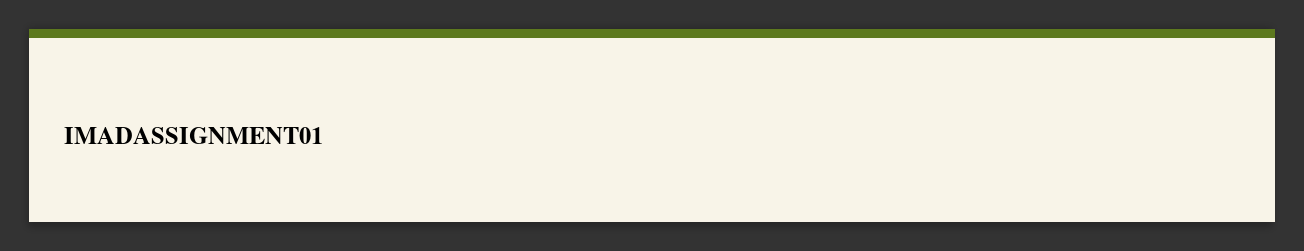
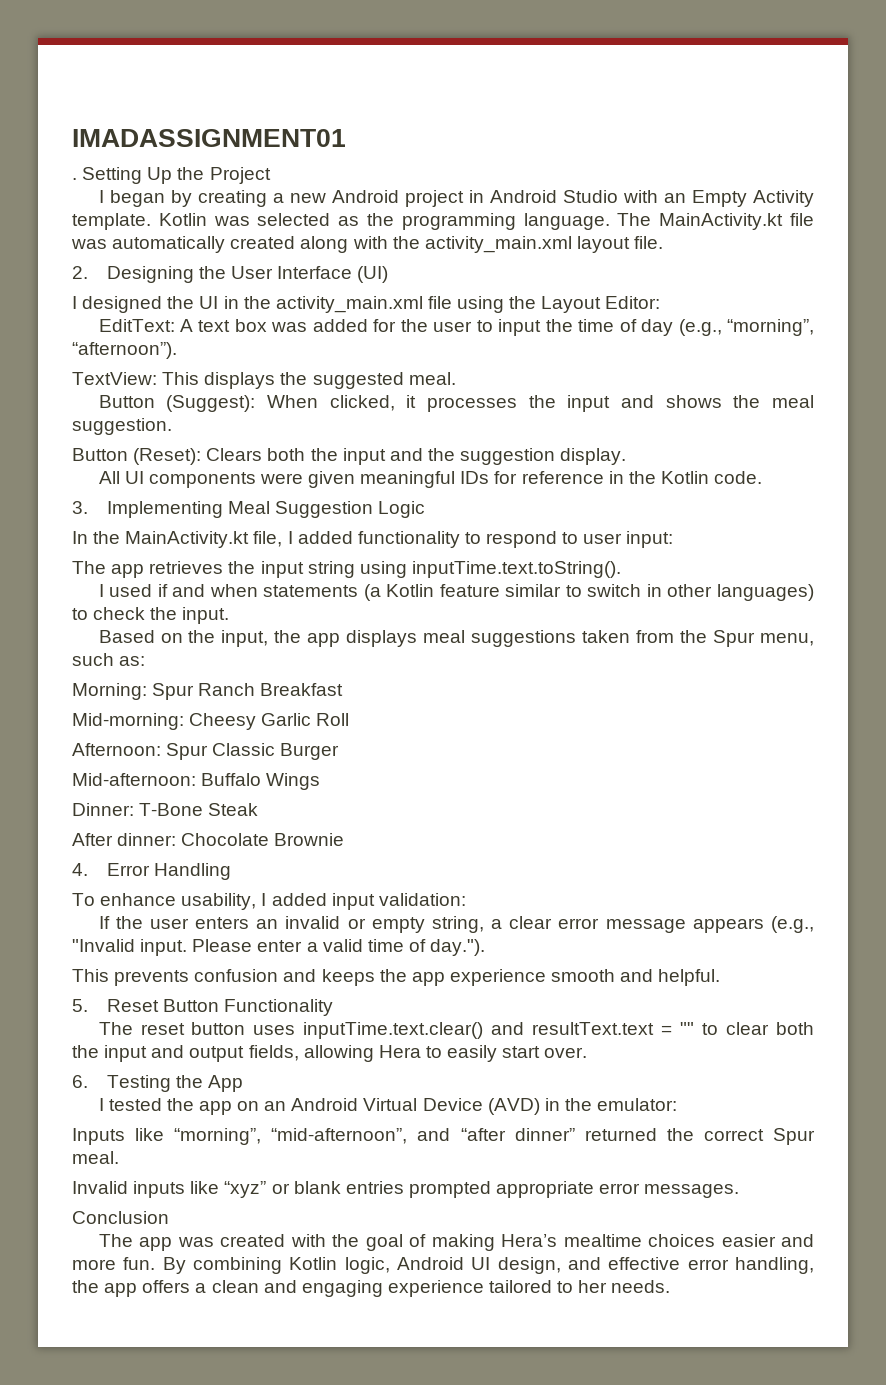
(323, 135) none -> [72,167,271,184] [98,190,814,207] [72,213,814,230] [71,236,664,253] [72,266,389,283] [72,296,661,313] [98,319,815,336] [72,342,177,359] [72,372,456,389] [98,395,815,412] [72,418,172,435] [72,448,627,465] [98,471,763,488] [72,501,425,518] [72,531,674,548] [72,561,621,578] [98,584,814,601] [72,607,230,624] [98,630,814,647] [72,653,146,666] [72,683,344,700] [72,713,350,730] [72,743,340,760] [72,773,321,790] [72,803,259,816] [72,833,345,846] [72,863,231,880] [72,893,466,910] [98,916,815,933] [72,939,486,956] [72,969,721,986] [72,999,333,1016] [98,1022,814,1039] [72,1045,588,1062] [72,1075,243,1092] [98,1098,678,1115] [72,1128,816,1145] [72,1151,119,1164] [72,1181,740,1198] [72,1211,169,1224] [98,1234,815,1251] [72,1257,815,1274] [72,1280,671,1297] // . Setting Up the Project // I began by creating a new Android project in Android Studio with an Empty Activity template. Kotlin was selected as the programming language. The MainActivity.kt file was automatically created along with the activity_main.xml layout file. // 2. Designing the User Interface (UI) // I designed the UI in the activity_main.xml file using the Layout Editor: // EditText: A text box was added for the user to input the time of day (e.g., “morning”, “afternoon”). // TextView: This displays the suggested meal. // Button (Suggest): When clicked, it processes the input and shows the meal suggestion. // Button (Reset): Clears both the input and the suggestion display. // All UI components were given meaningful IDs for reference in the Kotlin code. // 3. Implementing Meal Suggestion Logic // In the MainActivity.kt file, I added functionality to respond to user input: // The app retrieves the input string using inputTime.text.toString(). // I used if and when statements (a Kotlin feature similar to switch in other languages) to check the input. // Based on the input, the app displays meal suggestions taken from the Spur menu, such as: // Morning: Spur Ranch Breakfast // Mid-morning: Cheesy Garlic Roll // Afternoon: Spur Classic Burger // Mid-afternoon: Buffalo Wings // Dinner: T-Bone Steak // After dinner: Chocolate Brownie // 4. Error Handling // To enhance usability, I added input validation: // If the user enters an invalid or empty string, a clear error message appears (e.g., "Invalid input. Please enter a valid time of day."). // This prevents confusion and keeps the app experience smooth and helpful. // 5. Reset Button Functionality // The reset button uses inputTime.text.clear() and resultText.text = "" to clear both the input and output fields, allowing Hera to easily start over. // 6. Testing the App // I tested the app on an Android Virtual Device (AVD) in the emulator: // Inputs like “morning”, “mid-afternoon”, and “after dinner” returned the correct Spur meal. // Invalid inputs like “xyz” or blank entries prompted appropriate error messages. // Conclusion // The app was created with the goal of making Hera’s mealtime choices easier and more fun. By combining Kotlin logic, Android UI design, and effective error handling, the app offers a clean and engaging experience tailored to her needs.

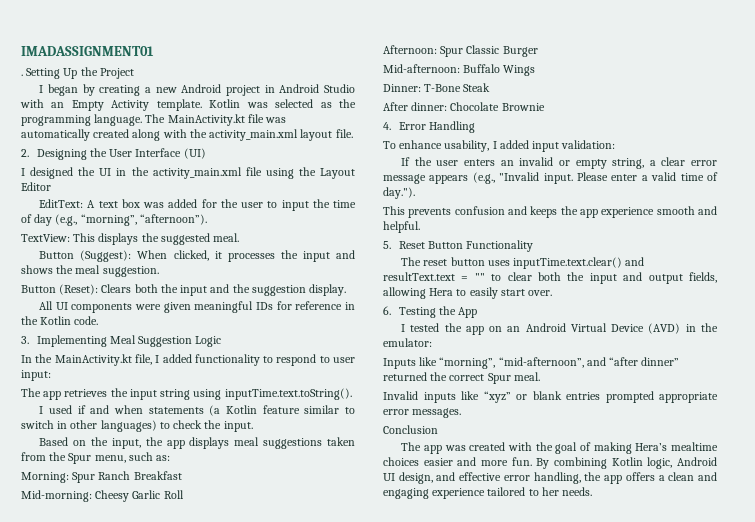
[605,296,661,309] Editor: -> [21,182,51,191] Editor

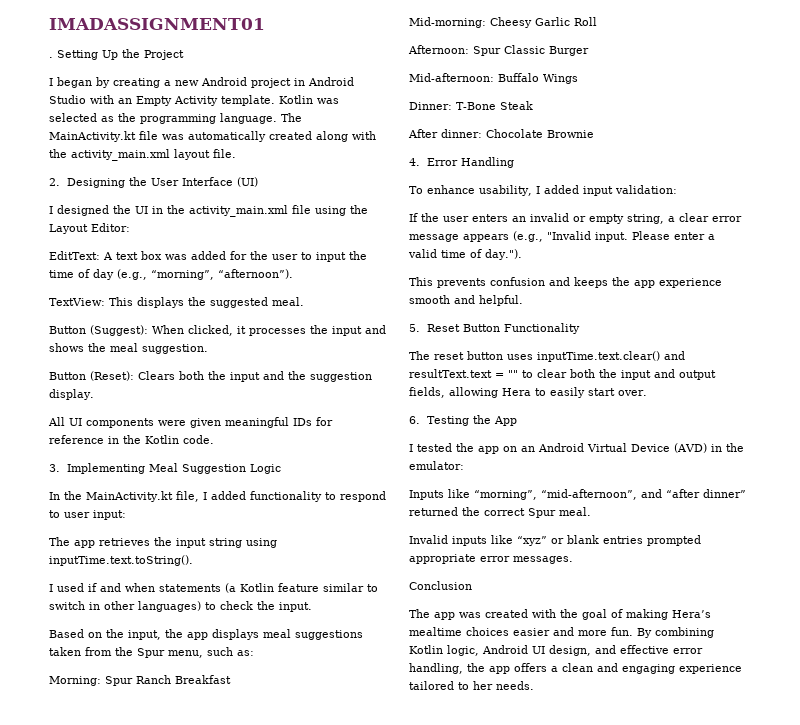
[21,182,51,191] Editor -> [91,223,130,232] Editor:

